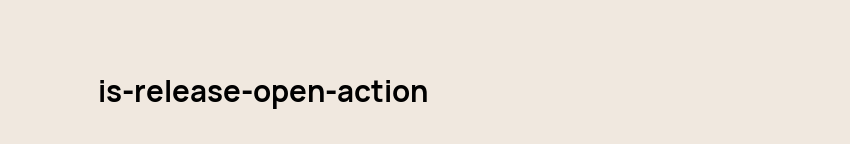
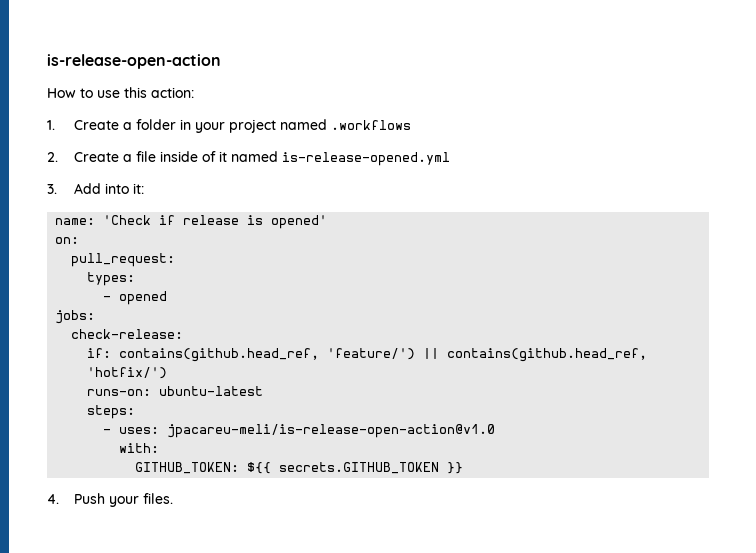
(428, 94) none -> [47,87,194,98] [47,119,412,133] [47,151,451,166] [47,183,145,194] [55,215,328,229] [55,237,80,244] [71,253,176,267] [87,272,136,286] [103,291,168,305] [55,310,96,324] [71,329,184,339] [87,348,648,362] [87,367,168,379] [87,386,264,396] [87,405,136,419] [103,424,496,438] [119,443,160,453] [135,462,464,474] [47,493,174,507] // How to use this action: // 1. Create a folder in your project named .workflows // 2. Create a file inside of it named is-release-opened.yml // 3. Add into it: // name: 'Check if release is opened' // on: // pull_request: // types: // - opened // jobs: // check-release: // if: contains(github.head_ref, 'feature/') || contains(github.head_ref, 'hotfix/') // runs-on: ubuntu-latest // steps: // - uses: jpacareu-meli/is-release-open-action@v1.0 // with: // GITHUB_TOKEN: ${{ secrets.GITHUB_TOKEN }} // 4. Push your files.

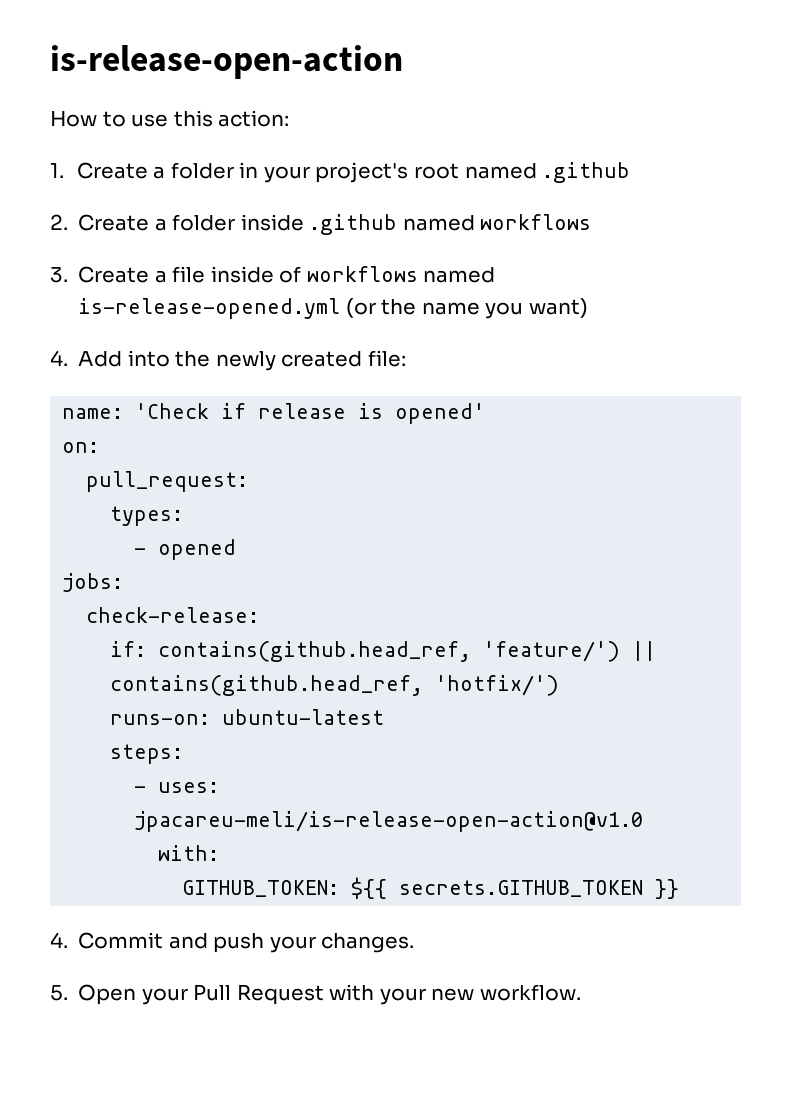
[229,119,412,133] [47,152,58,162] project named .workflows // 2. -> [315,162,631,183] [50,214,592,235] [50,267,68,283] project's root named .github // 2. Create a folder inside .github named workflows // 3.
[219,151,228,162] it -> [306,266,418,282] workflows
[47,183,145,194] // 3. Add into it: -> [345,298,588,319] [50,350,406,371] (or the name you want) // 4. Add into the newly created file:
[74,493,174,507] Push your files. -> [78,932,415,953] [50,984,581,1005] Commit and push your changes. // 5. Open your Pull Request with your new workflow.

